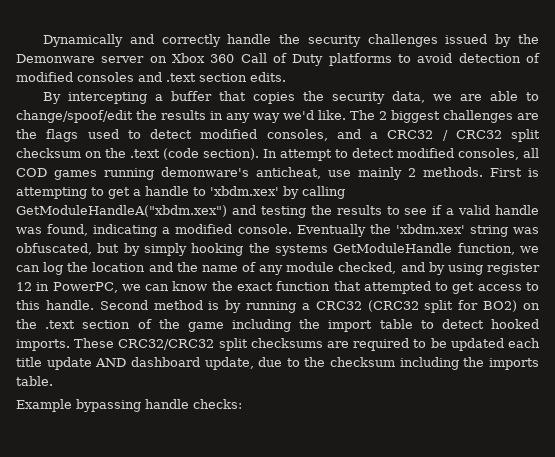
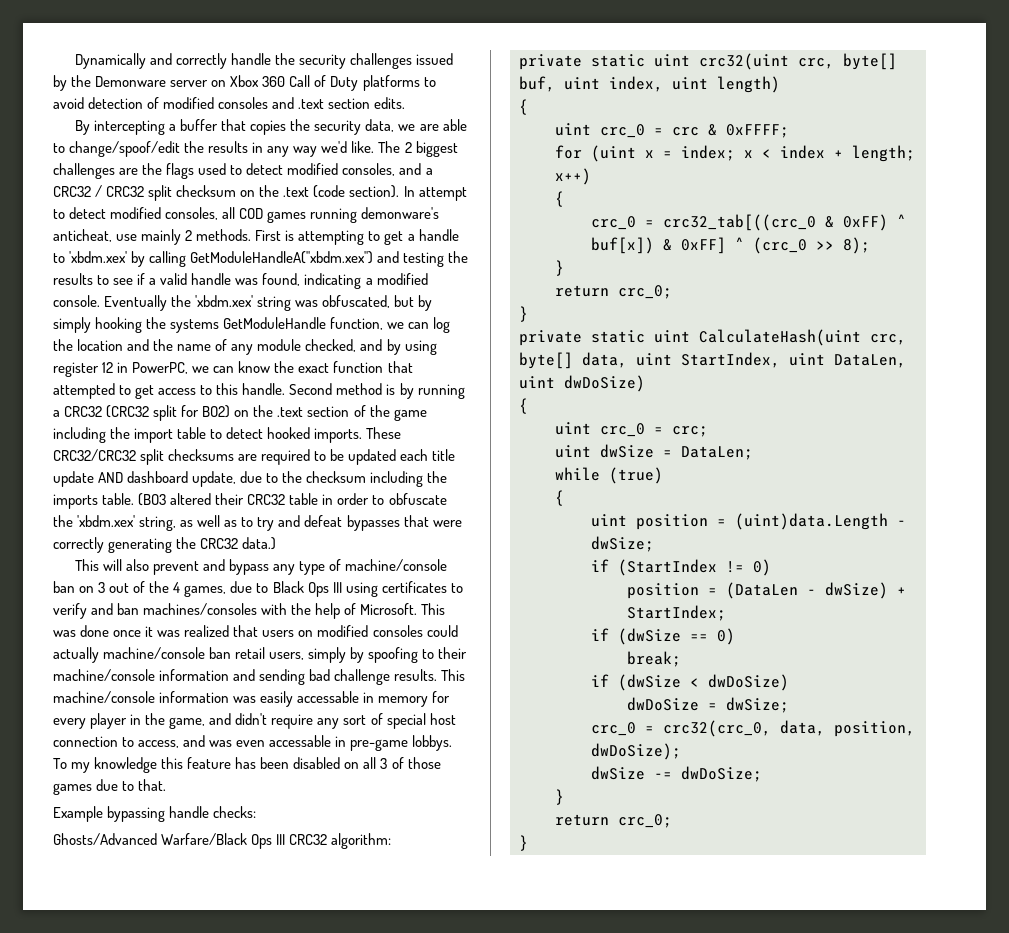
[16,399,242,412] // Example bypassing handle checks: -> [138,493,447,506] [53,515,462,531] [53,537,277,553] [75,559,448,575] [53,581,463,597] [53,603,446,619] [53,625,458,637] [53,647,468,663] [53,669,466,685] [53,691,451,707] [53,713,456,729] [53,735,453,751] [53,757,441,773] [53,779,167,795] [53,806,257,822] [53,833,392,849] [519,53,897,70] [519,76,780,93] [519,99,528,115] [555,123,789,138] [555,145,915,162] [555,168,591,185] [555,191,564,207] [591,214,906,231] [591,237,870,254] [555,260,564,276] [555,285,672,299] [519,306,528,322] [519,329,906,346] [519,352,906,369] [519,375,645,392] [519,398,528,414] [555,422,708,437] [555,444,753,460] [555,467,663,484] [555,490,564,506] [591,513,906,530] [591,536,654,552] [591,559,771,576] [627,582,906,599] [627,605,726,621] [591,628,735,645] [627,651,681,667] [591,674,789,691] [627,697,789,713] [591,720,915,737] [591,743,681,760] [591,766,762,782] [555,789,564,805] [555,814,672,828] [519,835,528,851] (BO3 altered their CRC32 table in order to obfuscate the 'xbdm.xex' string, as well as to try and defeat bypasses that were correctly generating the CRC32 data.) // This will also prevent and bypass any type of machine/console ban on 3 out of the 4 games, due to Black Ops III using certificates to verify and ban machines/consoles with the help of Microsoft. This was done once it was realized that users on modified consoles could actually machine/console ban retail users, simply by spoofing to their machine/console information and sending bad challenge results. This machine/console information was easily accessable in memory for every player in the game, and didn't require any sort of special host connection to access, and was even accessable in pre-game lobbys. To my knowledge this feature has been disabled on all 3 of those games due to that. // Example bypassing handle checks: // Ghosts/Advanced Warfare/Black Ops III CRC32 algorithm: // private static uint crc32(uint crc, byte[] buf, uint index, uint length) // { // uint crc_0 = crc & 0xFFFF; // for (uint x = index; x < index + length; x++) // { // crc_0 = crc32_tab[((crc_0 & 0xFF) ^ buf[x]) & 0xFF] ^ (crc_0 >> 8); // } // return crc_0; // } // private static uint CalculateHash(uint crc, byte[] data, uint StartIndex, uint DataLen, uint dwDoSize) // { // uint crc_0 = crc; // uint dwSize = DataLen; // while (true) // { // uint position = (uint)data.Length - dwSize; // if (StartIndex != 0) // position = (DataLen - dwSize) + StartIndex; // if (dwSize == 0) // break; // if (dwSize < dwDoSize) // dwDoSize = dwSize; // crc_0 = crc32(crc_0, data, position, dwDoSize); // dwSize -= dwDoSize; // } // return crc_0; // }

